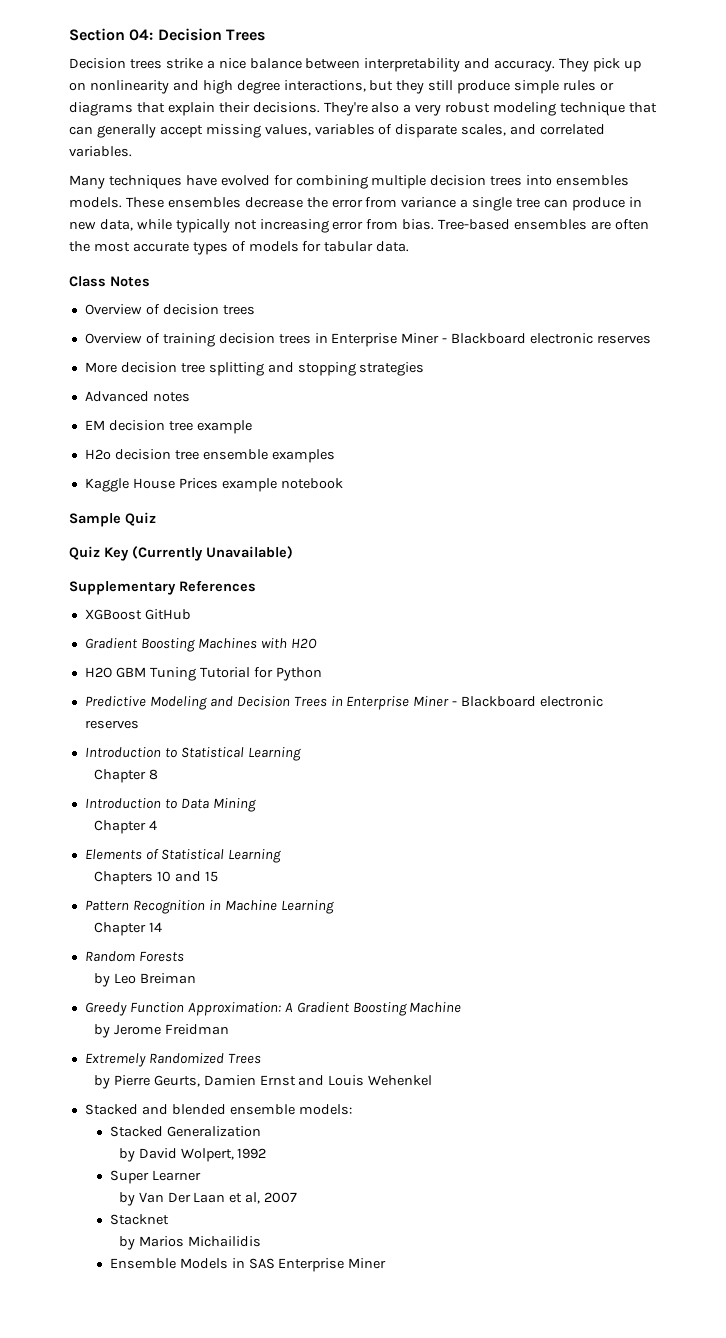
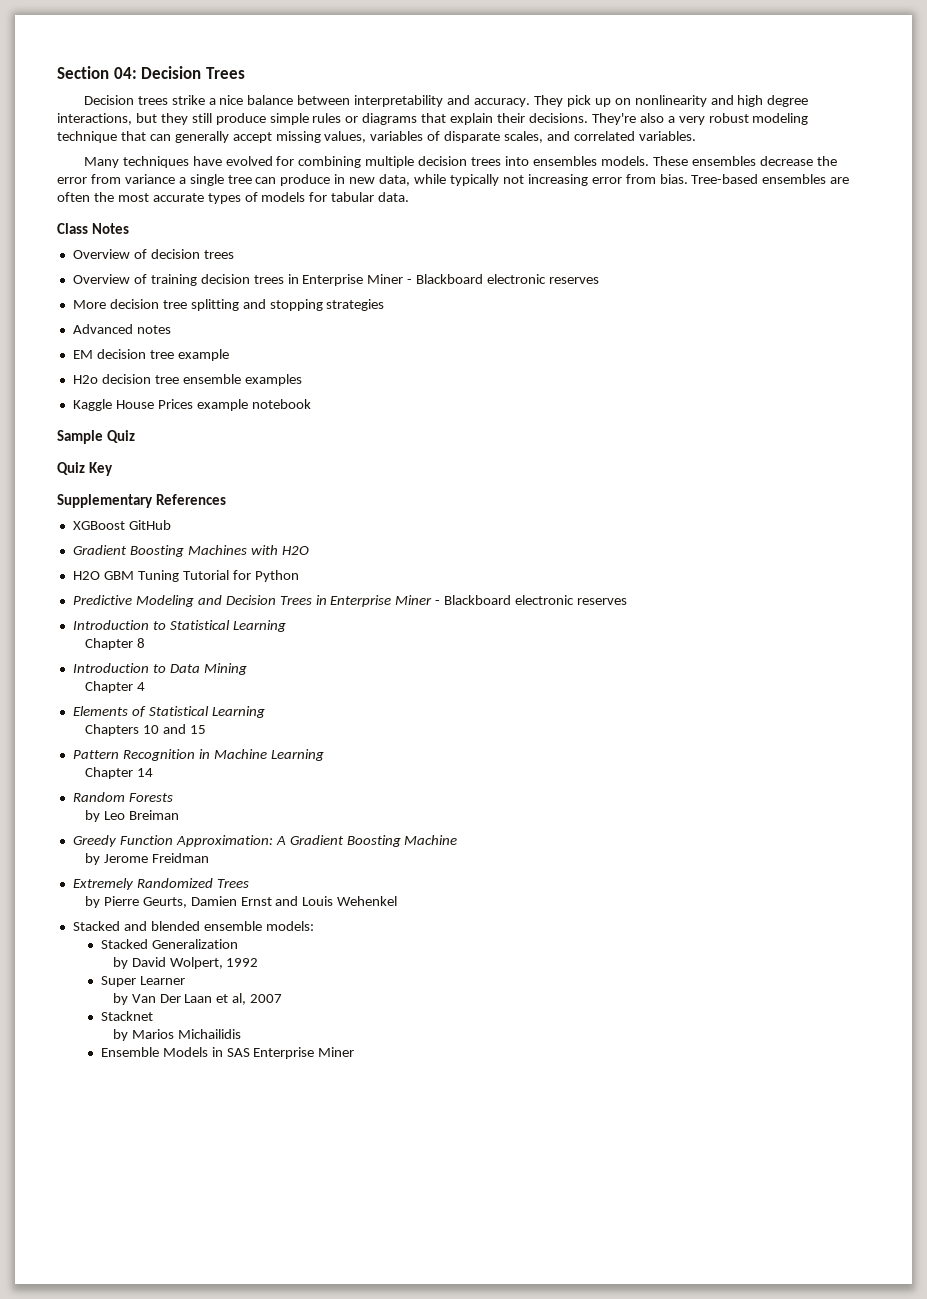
[132,546,293,561] (Currently Unavailable) -> (113, 469) none

